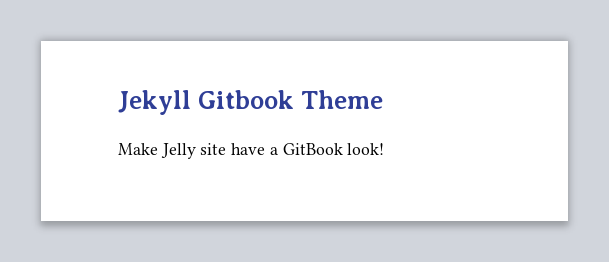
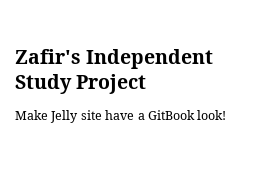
[118,90,384,115] Jekyll Gitbook Theme -> [15,49,214,69] [15,74,147,94] Zafir's Independent Study Project

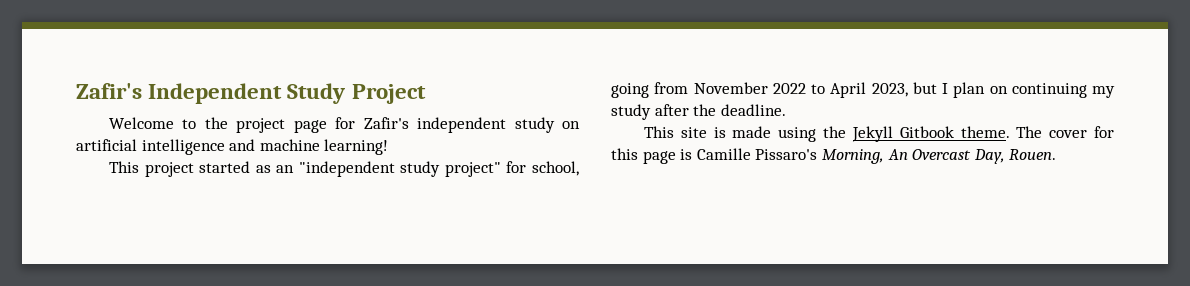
[15,110,227,123] Make Jelly site have a GitBook look! -> [109,117,580,133] [76,139,389,155] [109,161,579,177] [611,82,1115,98] [611,104,786,120] [644,126,1114,142] [611,148,1057,164] Welcome to the project page for Zafir's independent study on artificial intelligence and machine learning! // This project started as an "independent study project" for school, going from November 2022 to April 2023, but I plan on continuing my study after the deadline. // This site is made using the Jekyll Gitbook theme. The cover for this page is Camille Pissaro's Morning, An Overcast Day, Rouen.

